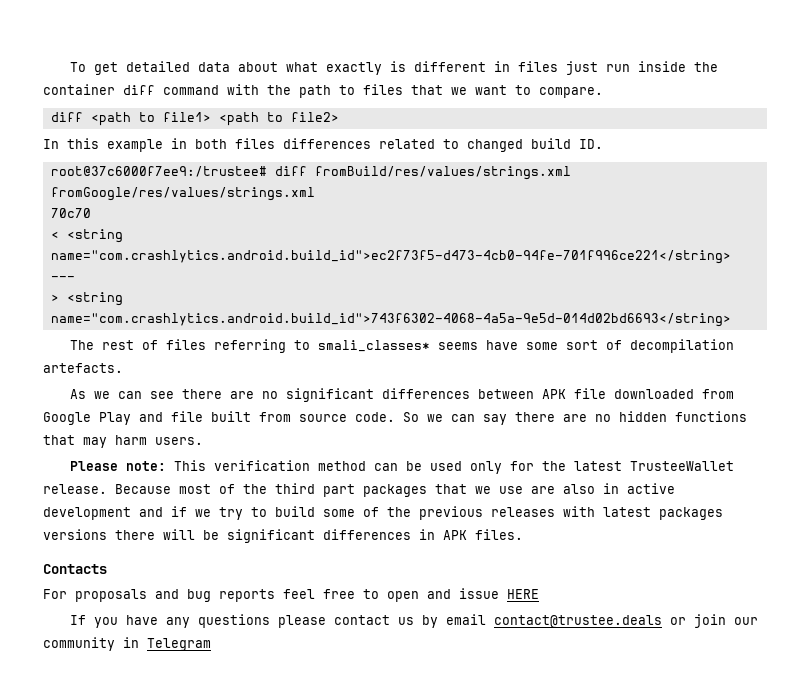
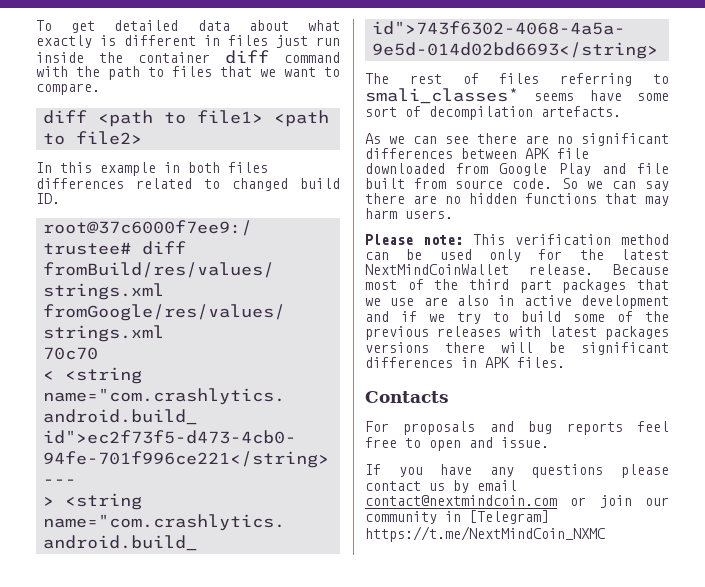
[630,461,735,471] TrusteeWallet -> [365,264,509,275] NextMindCoinWallet
[459,588,539,599] issue HERE -> [501,437,549,448] issue.
[494,615,663,628] contact@trustee.deals -> [365,495,557,506] contact@nextmindcoin.com
[147,638,211,651] Telegram -> [469,510,549,524] [365,526,605,542] [Telegram] https://t.me/NextMindCoin_NXMC

